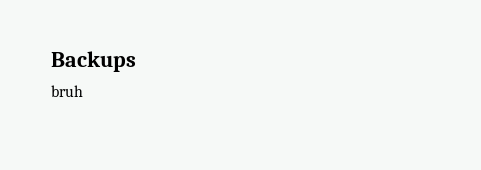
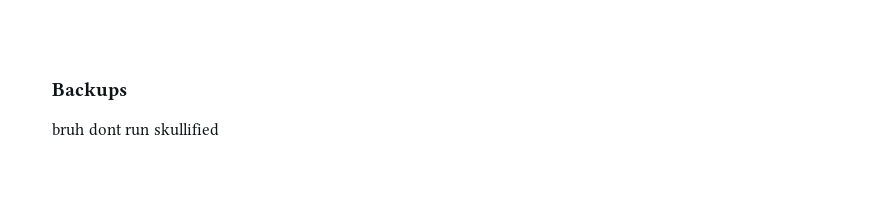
(83, 91) none -> [88,123,219,136] dont run skullified

